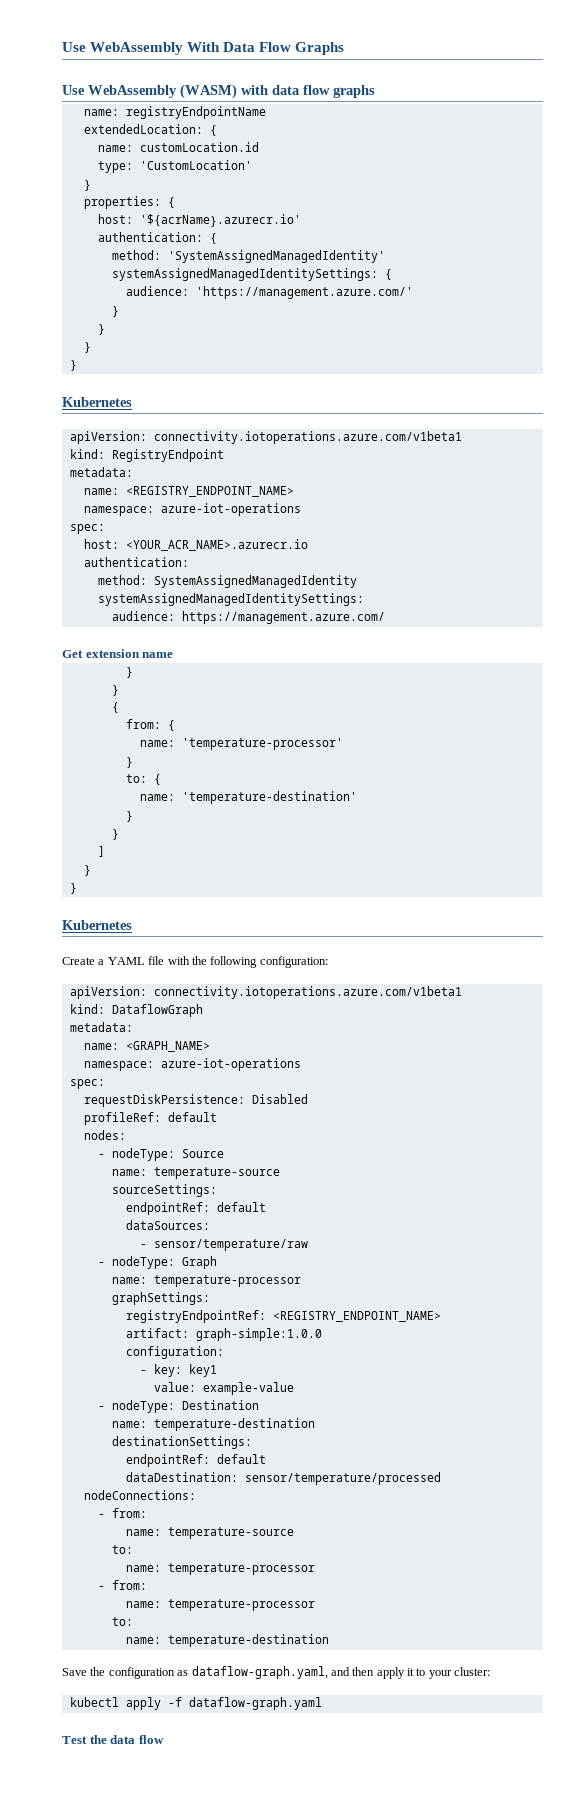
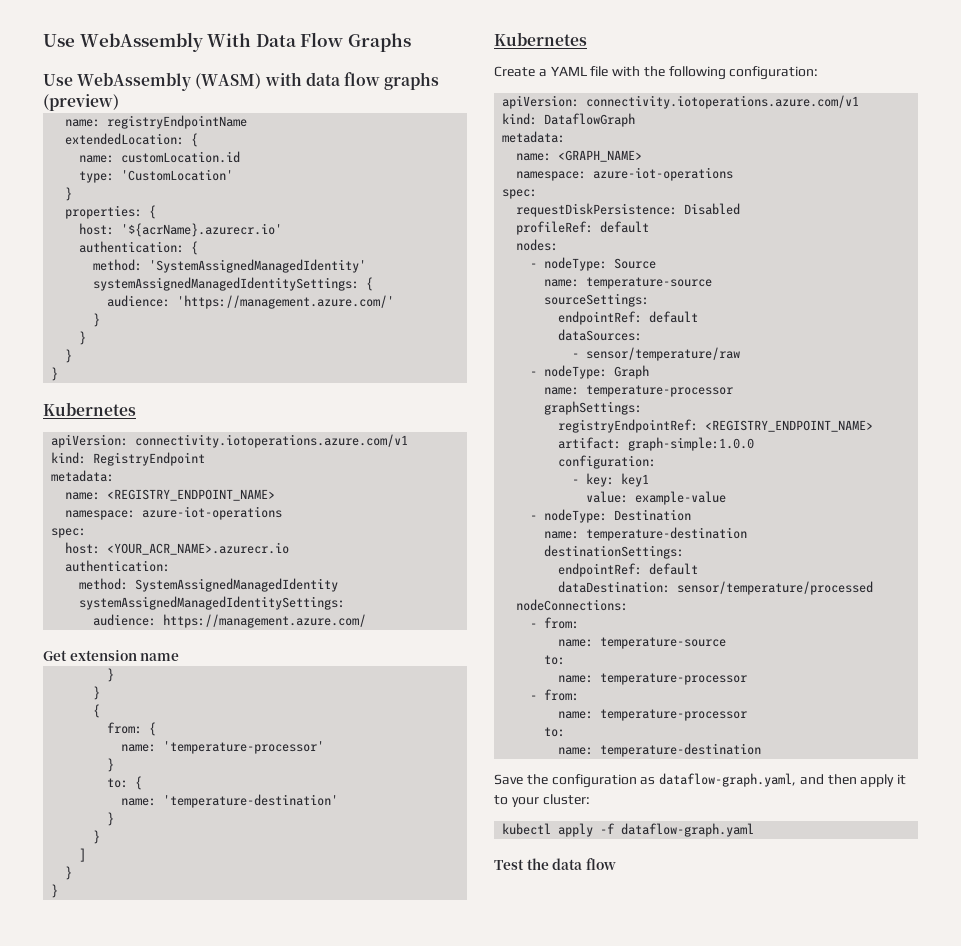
(375, 91) none -> [43,94,119,111] (preview)
[153,431,462,444] connectivity.iotoperations.azure.com/v1beta1 -> [135,434,409,448] connectivity.iotoperations.azure.com/v1
[153,986,462,999] connectivity.iotoperations.azure.com/v1beta1 -> [586,95,860,109] connectivity.iotoperations.azure.com/v1

